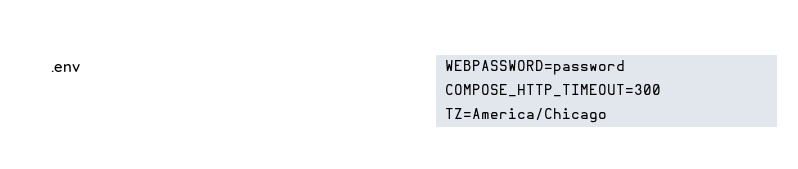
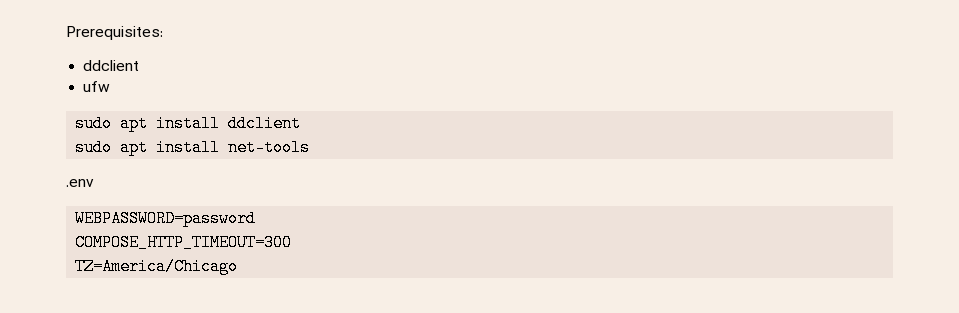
(51, 68) none -> [66,26,163,40] [83,60,140,71] [83,81,111,92] [75,115,302,132] [75,139,311,156] Prerequisites: // ddclient // ufw // sudo apt install ddclient // sudo apt install net-tools //

